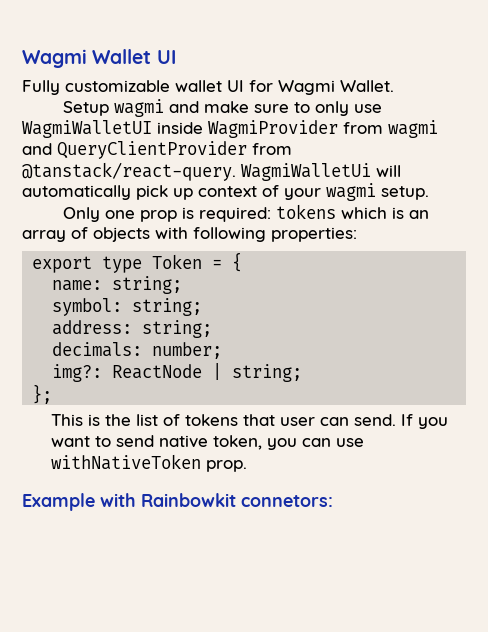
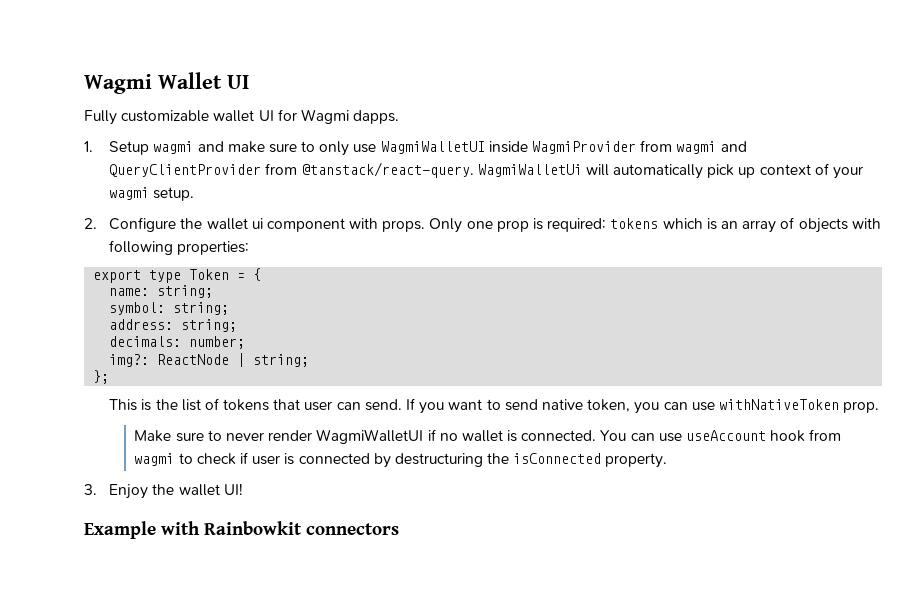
[340,80,394,92] Wallet. // -> [353,110,400,124] [84,141,93,152] dapps. // 1.
(429, 193) none -> [84,217,426,232] 2. Configure the wallet ui component with props.
(247, 466) none -> [134,429,842,444] [134,452,668,468] [84,483,243,499] // Make sure to never render WagmiWalletUI if no wallet is connected. You can use useAccount hook from wagmi to check if user is connected by destructuring the isConnected property. // 3. Enjoy the wallet UI!
[241,495,333,507] connetors: -> [306,523,399,535] connectors

